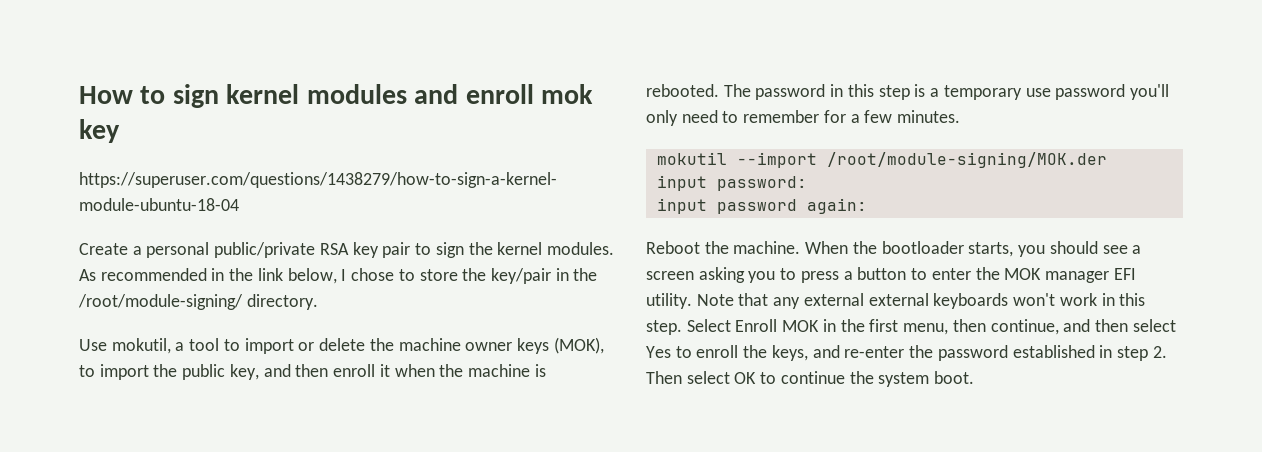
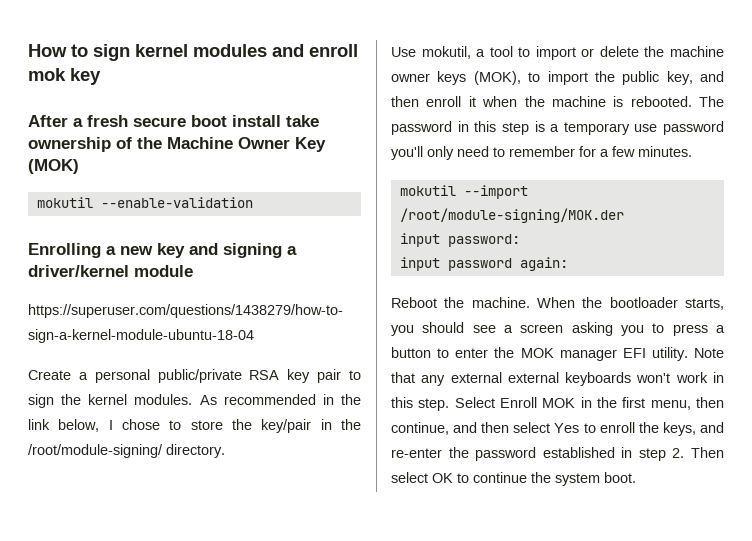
(120, 131) none -> [28,115,319,127] [28,137,326,152] [28,159,79,174] [36,197,253,208] [28,243,297,258] [28,265,193,277] // After a fresh secure boot install take ownership of the Machine Owner Key (MOK) // mokutil --enable-validation // Enrolling a new key and signing a driver/kernel module

